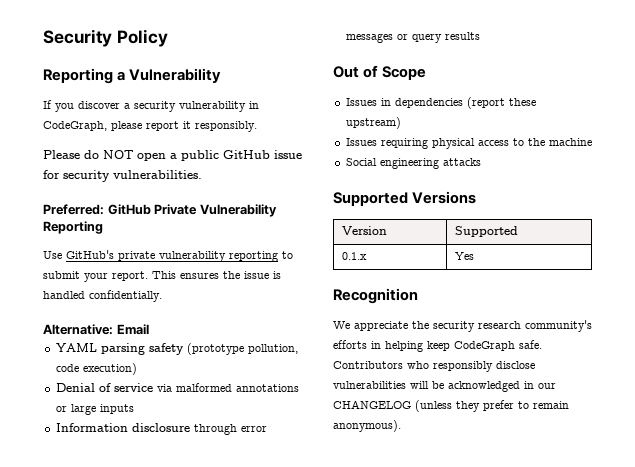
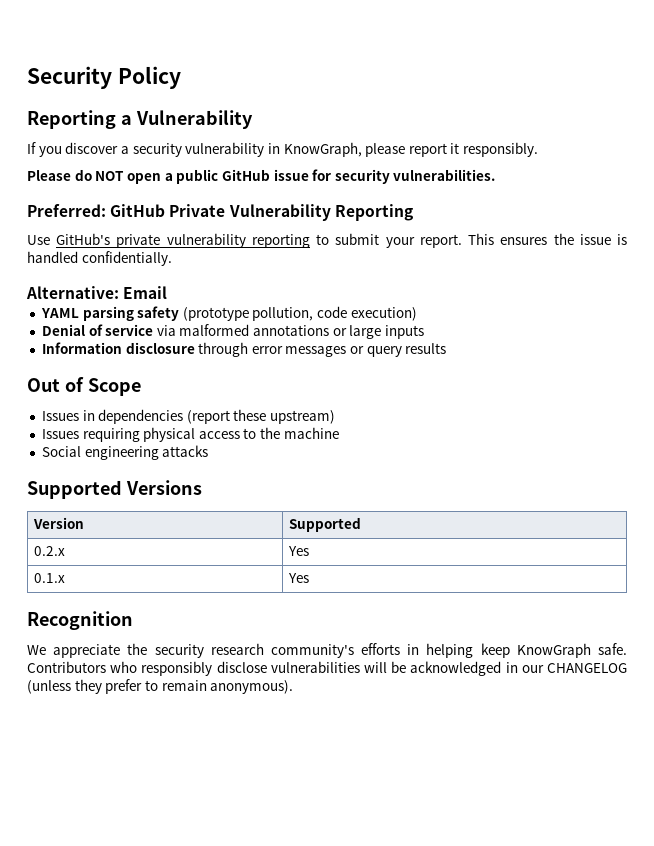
[43,121,107,131] CodeGraph, -> [283,142,362,157] KnowGraph,
(519, 231) none -> [33,546,65,556] [287,546,309,556] // 0.2.x | Yes
[454,341,515,351] CodeGraph -> [516,643,591,658] KnowGraph

